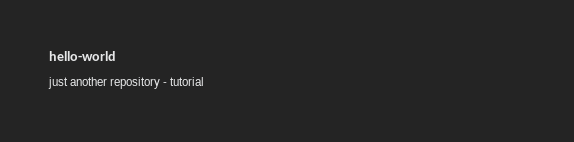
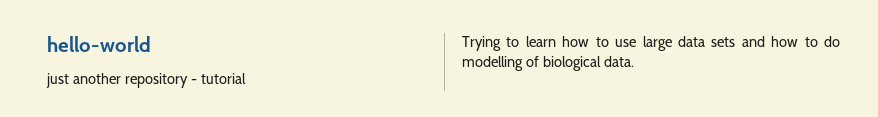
(205, 81) none -> [462,36,840,51] [462,56,634,71] // Trying to learn how to use large data sets and how to do modelling of biological data.

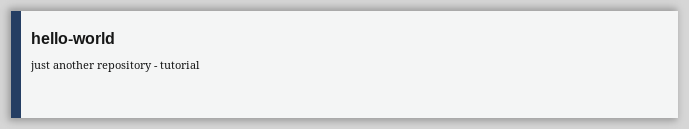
[462,36,840,51] [462,56,634,71] // Trying to learn how to use large data sets and how to do modelling of biological data. -> (200, 65) none

